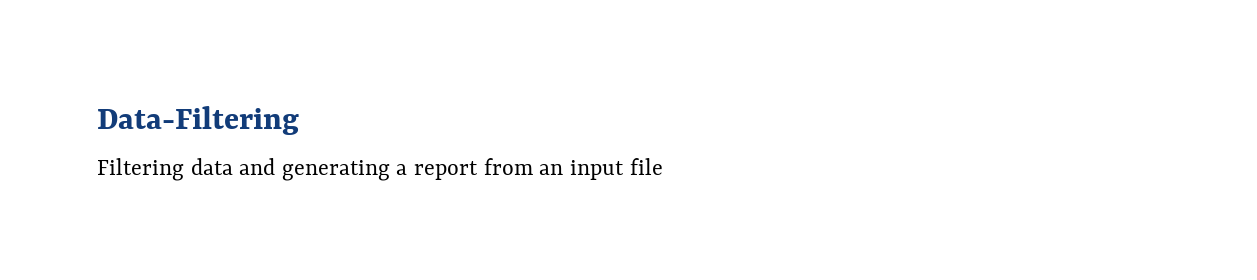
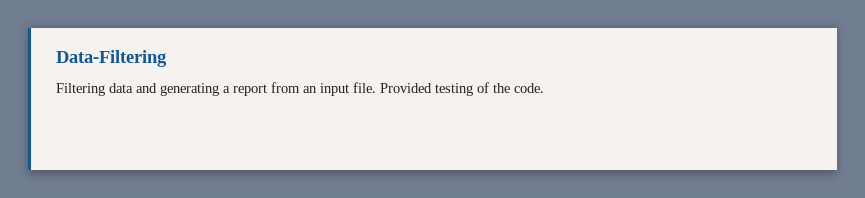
[629,158,663,175] file -> [353,82,544,96] file. Provided testing of the code.

